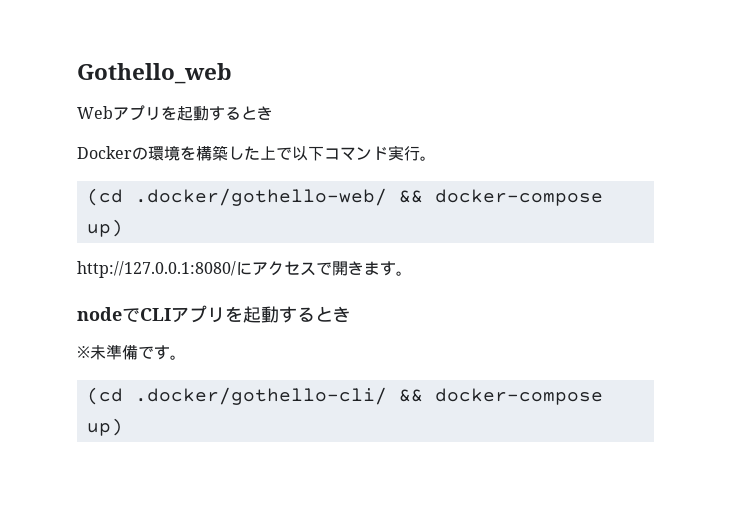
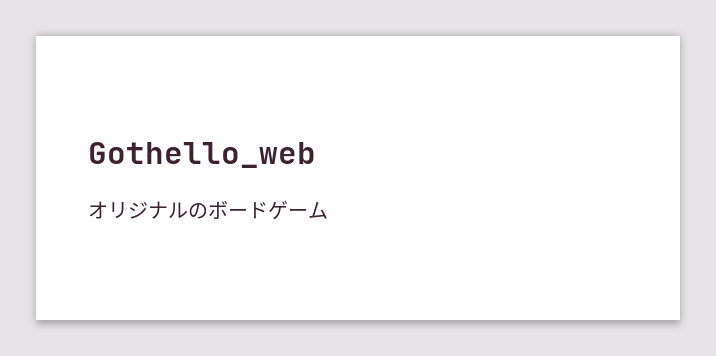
[77,105,273,121] [77,145,436,161] [86,188,603,206] [86,219,123,237] [77,261,412,278] [77,305,351,323] [77,344,186,360] [86,387,603,405] [86,418,123,436] Webアプリを起動するとき // Dockerの環境を構築した上で以下コマンド実行。 // (cd .docker/gothello-web/ && docker-compose up) // http://127.0.0.1:8080/にアクセスで開きます。 // nodeでCLIアプリを起動するとき // ※未準備です。 // (cd .docker/gothello-cli/ && docker-compose up) -> [88,200,328,220] オリジナルのボードゲーム

